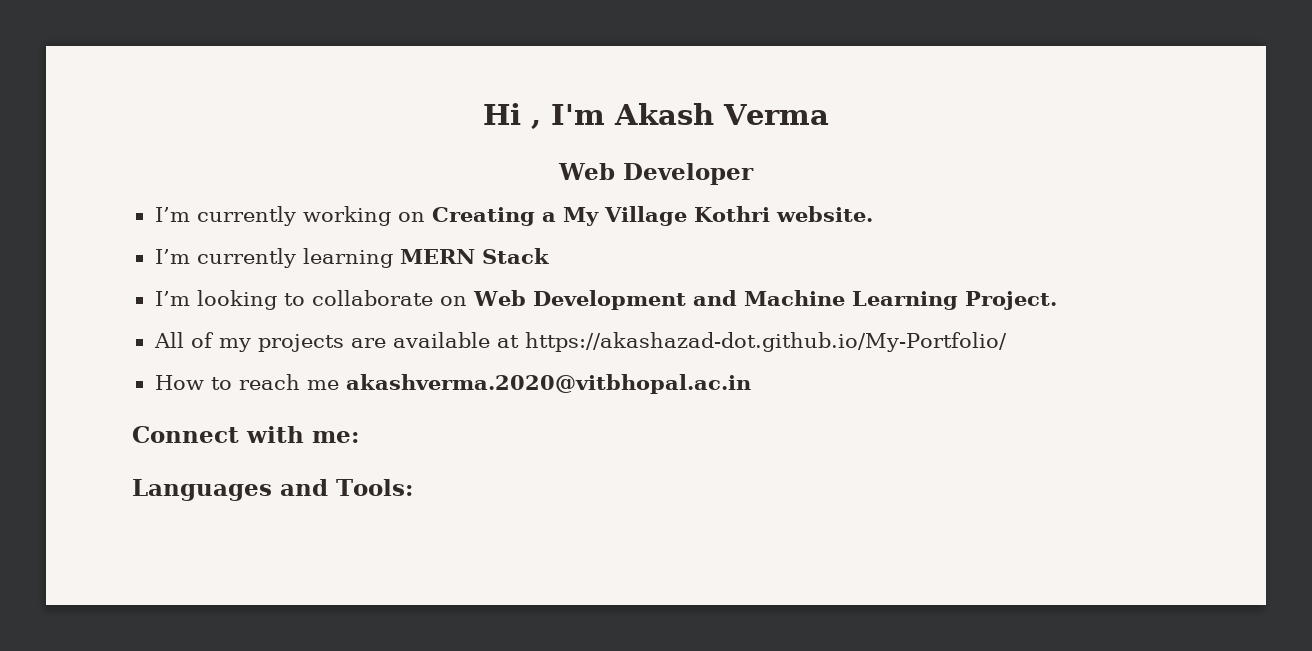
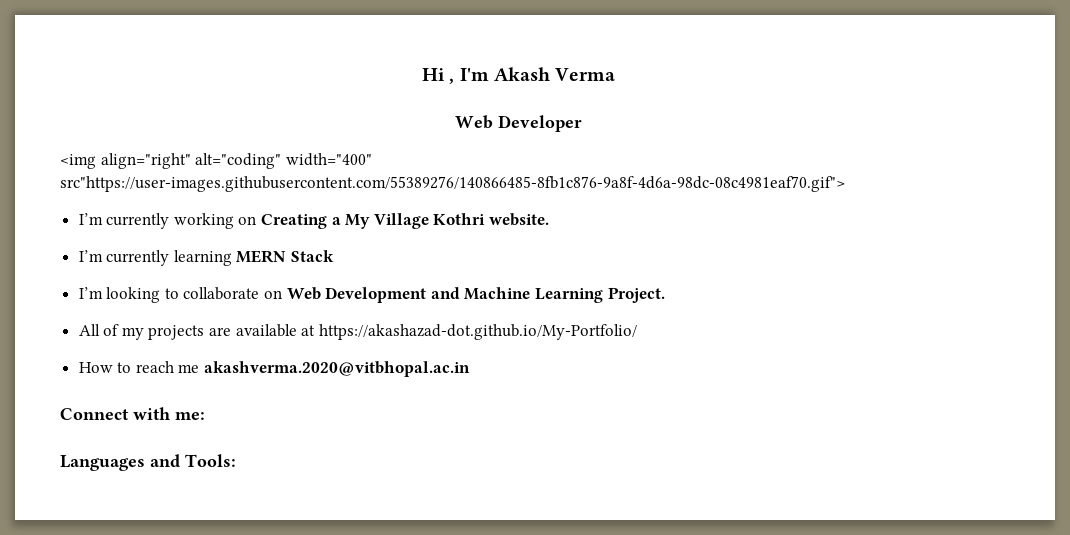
(755, 174) none -> [60,153,372,169] [60,176,845,192] // <img align="right" alt="coding" width="400" src"https://user-images.githubusercontent.com/55389276/140866485-8fb1c876-9a8f-4d6a-98dc-08c4981eaf70.gif">

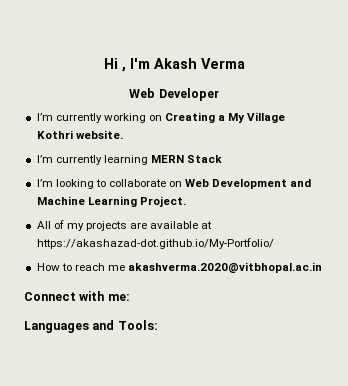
[60,153,372,169] [60,176,845,192] // <img align="right" alt="coding" width="400" src"https://user-images.githubusercontent.com/55389276/140866485-8fb1c876-9a8f-4d6a-98dc-08c4981eaf70.gif"> -> (219, 94) none

